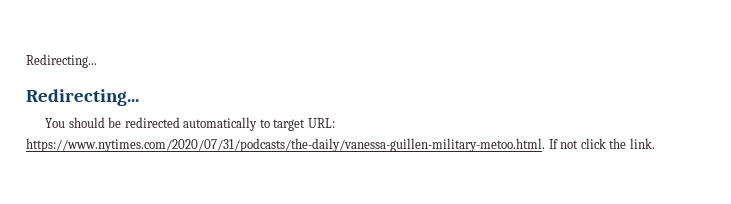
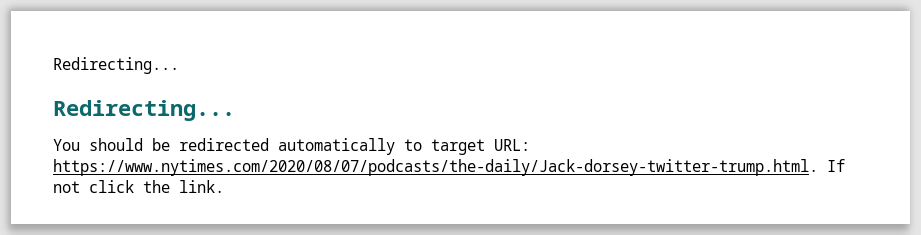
[26,138,545,152] https://www.nytimes.com/2020/07/31/podcasts/the-daily/vanessa-guillen-military-metoo.html. -> [53,159,818,176] https://www.nytimes.com/2020/08/07/podcasts/the-daily/Jack-dorsey-twitter-trump.html.

